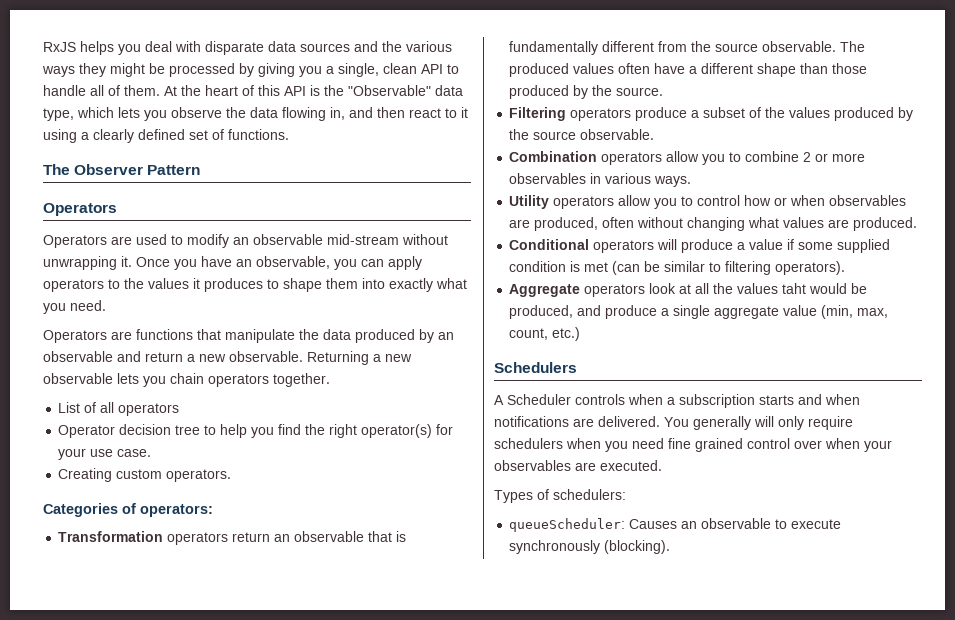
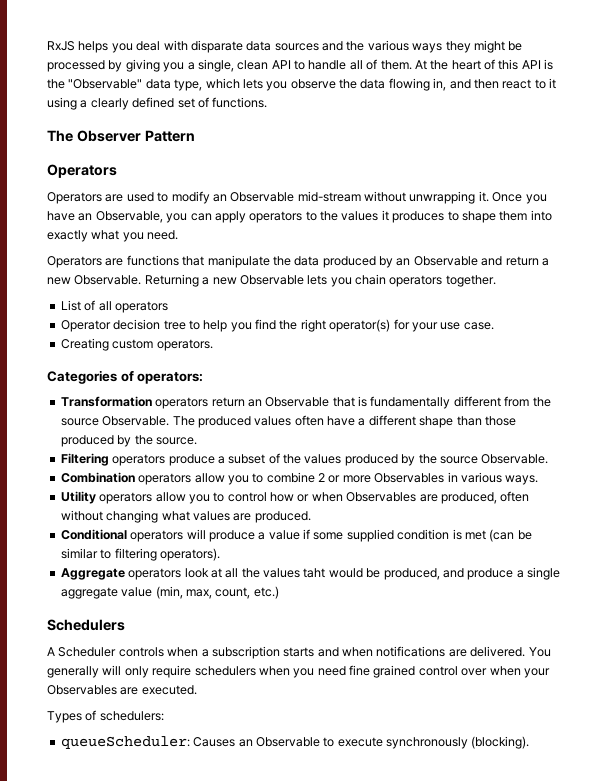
[253,234,323,245] observable -> [230,192,295,202] Observable
[256,256,330,269] observable, -> [95,211,163,223] Observable,
[43,351,113,362] observable -> [413,256,478,266] Observable
[229,351,303,362] observable. -> [74,275,142,285] Observable.
[43,373,113,384] observable -> [239,275,304,285] Observable
[294,531,365,542] observable -> [265,397,330,407] Observable
[762,41,837,52] observable. -> [102,416,170,426] Observable.
[580,129,655,140] observable. -> [481,454,549,464] Observable.
[509,173,587,184] observables -> [374,473,445,483] Observables
[829,195,907,206] observables -> [346,492,417,502] Observables
[494,460,571,471] observables -> [47,685,117,695] Observables
[701,518,772,529] observable -> [255,737,320,747] Observable

